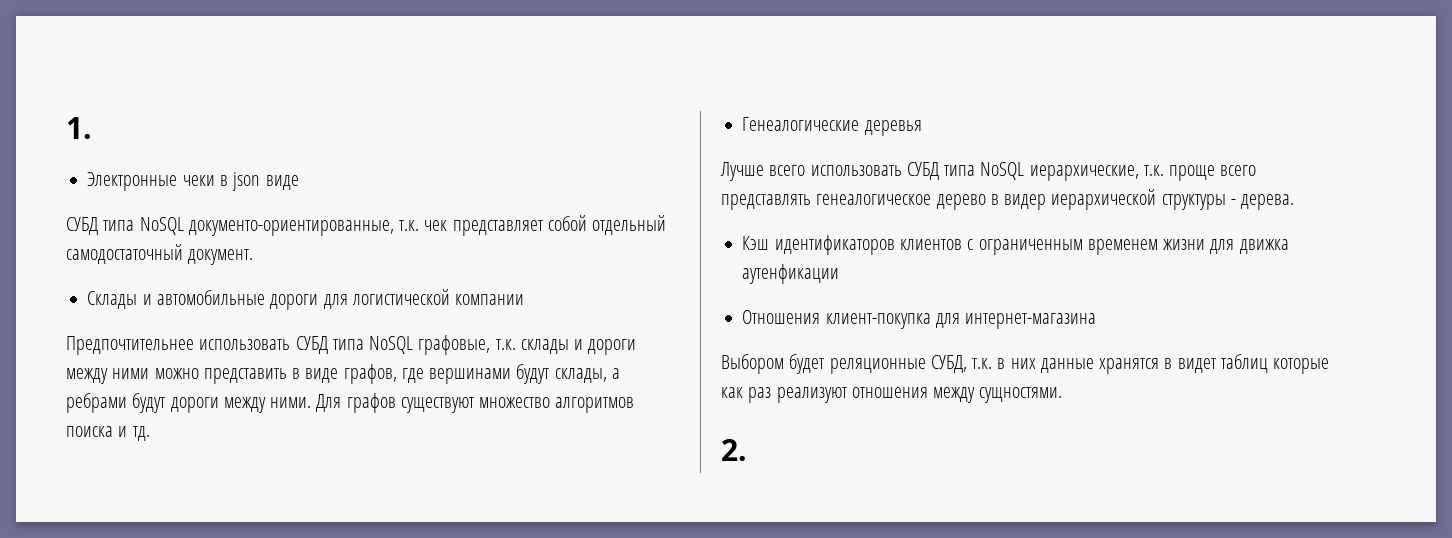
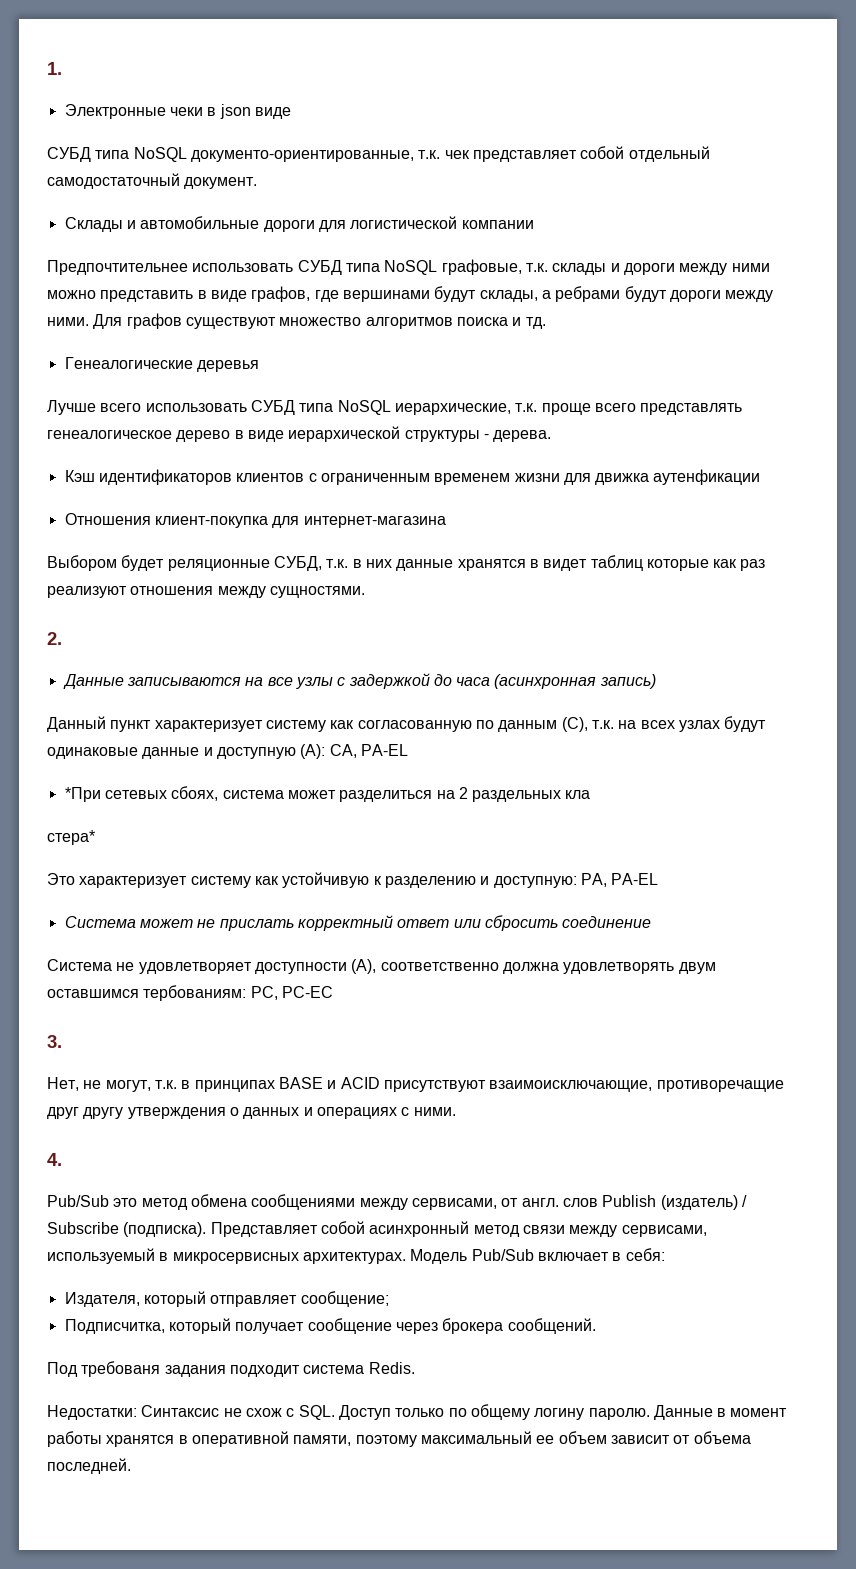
[1004,194,1047,210] видер -> [247,430,284,442] виде
(747, 450) none -> [62,673,656,689] [47,716,767,732] [47,744,408,759] [64,786,591,802] [47,830,95,845] [47,872,659,888] [64,915,652,931] [47,959,716,974] [47,985,333,1001] [47,1035,62,1048] [47,1077,784,1092] [47,1107,456,1119] [47,1153,62,1166] [47,1194,747,1210] [47,1221,707,1237] [47,1248,665,1264] [64,1291,389,1307] [64,1318,596,1334] [47,1361,415,1377] [47,1404,788,1420] [47,1431,751,1447] [47,1458,131,1474] // Данные записываются на все узлы с задержкой до часа (асинхронная запись) // Данный пункт характеризует систему как согласованную по данным (C), т.к. на всех узлах будут одинаковые данные и доступную (А): CA, PA-EL // *При сетевых сбоях, система может разделиться на 2 раздельных кла // стера* // Это характеризует систему как устойчивую к разделению и доступную: PA, PA-EL // Система может не прислать корректный ответ или сбросить соединение // Система не удовлетворяет доступности (A), соответственно должна удовлетворять двум оставшимся тербованиям: PC, PC-ЕС // 3. // Нет, не могут, т.к. в принципах BASE и ACID присутствуют взаимоисключающие, противоречащие друг другу утверждения о данных и операциях с ними. // 4. // Pub/Sub это метод обмена сообщениями между сервисами, от англ. слов Publish (издатель) / Subscribe (подписка). Представляет собой асинхронный метод связи между сервисами, используемый в микросервисных архитектурах. Модель Pub/Sub включает в себя: // Издателя, который отправляет сообщение; // Подписчитка, который получает сообщение через брокера сообщений. // Под требованя задания подходит система Redis. // Недостатки: Синтаксис не схож с SQL. Доступ только по общему логину паролю. Данные в момент работы хранятся в оперативной памяти, поэтому максимальный ее объем зависит от объема последней.

